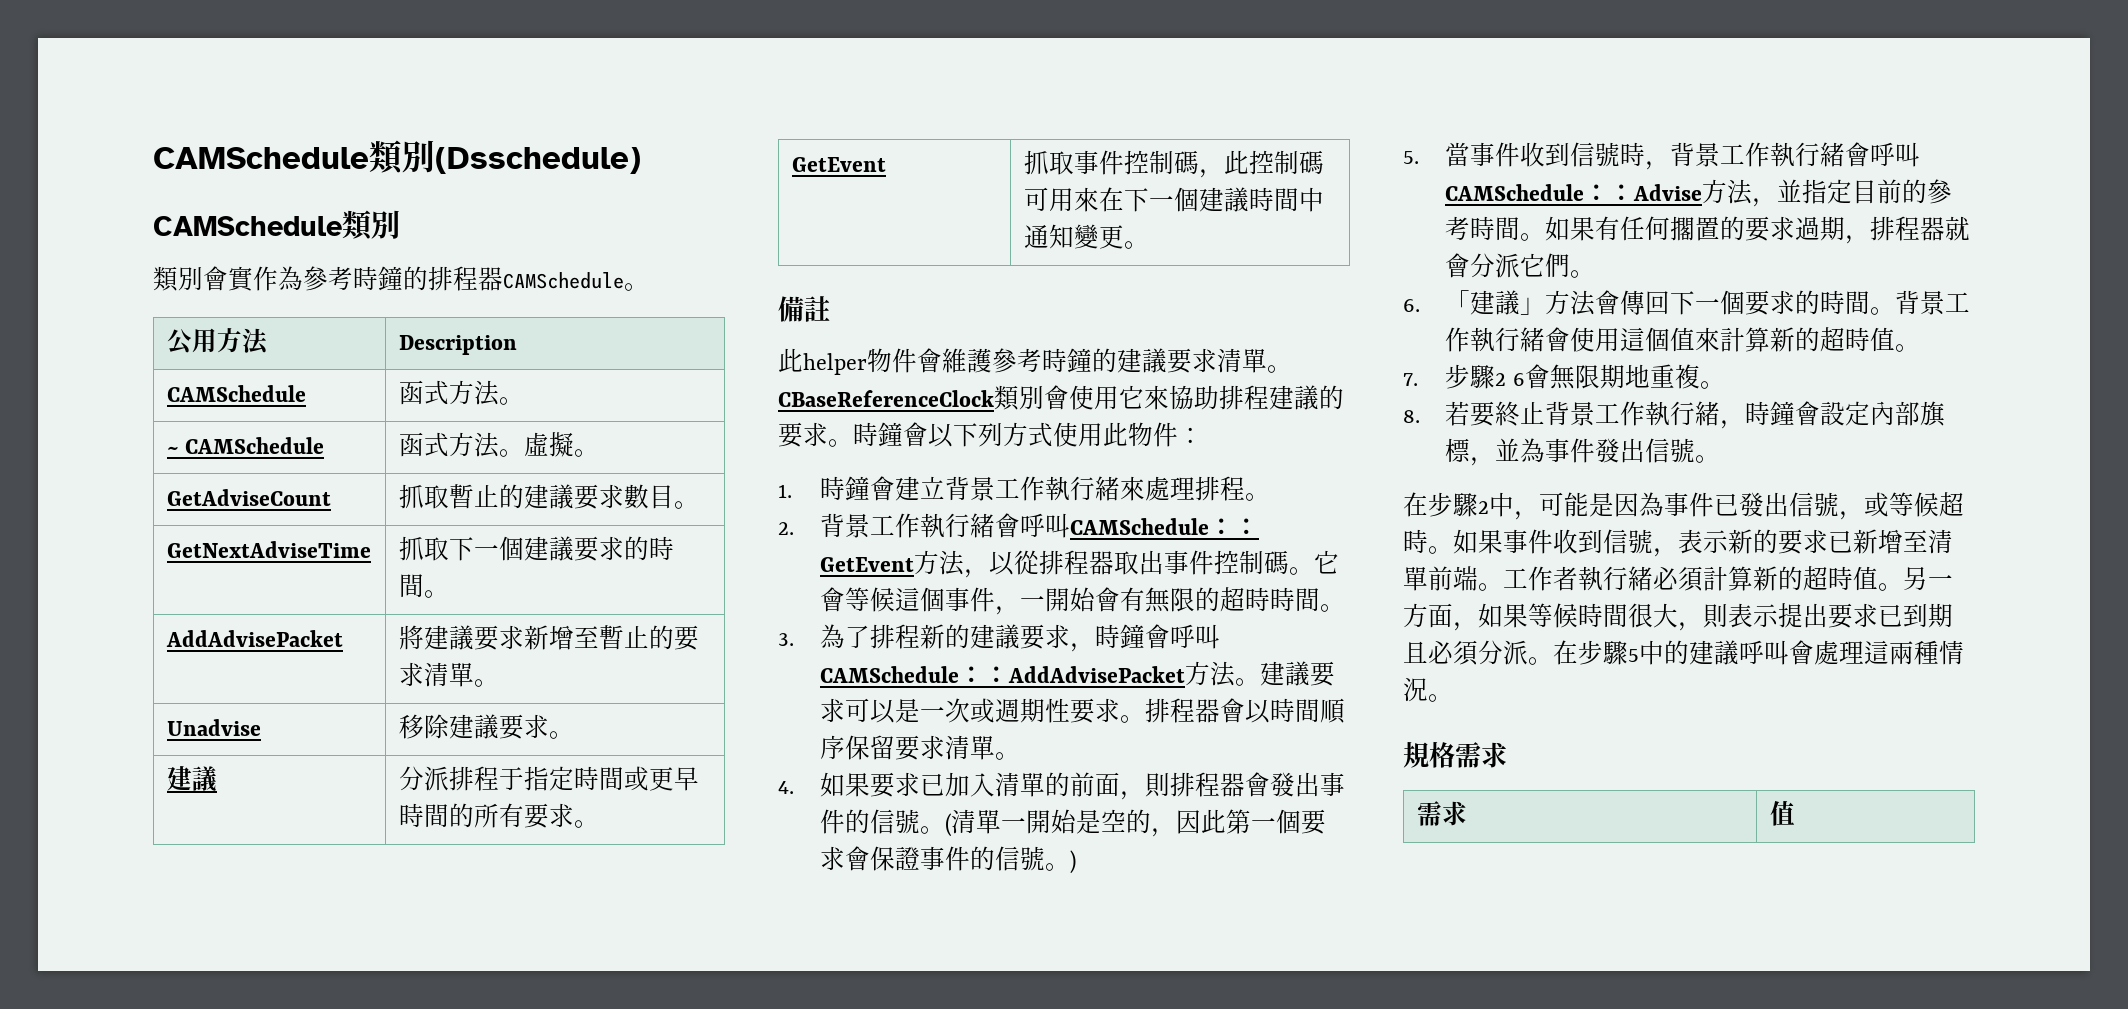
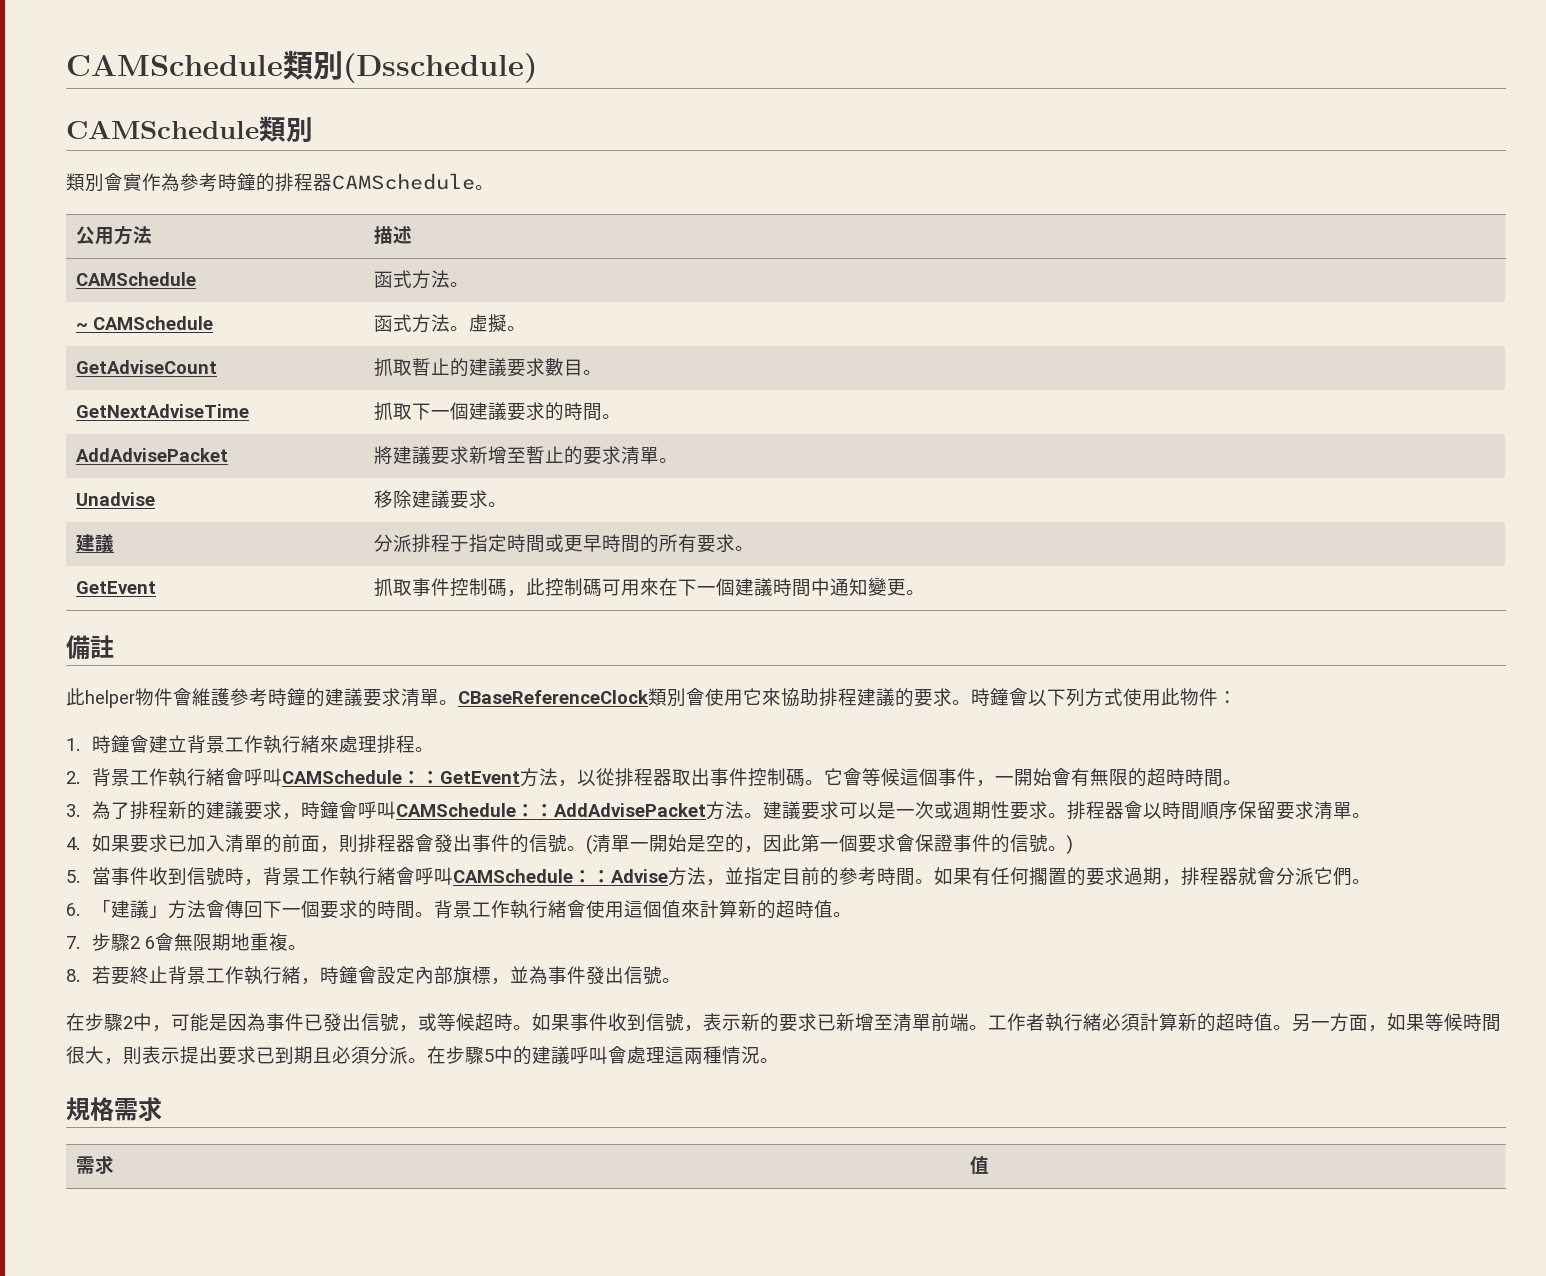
[398,335,517,355] Description -> [373,226,412,244] 描述

